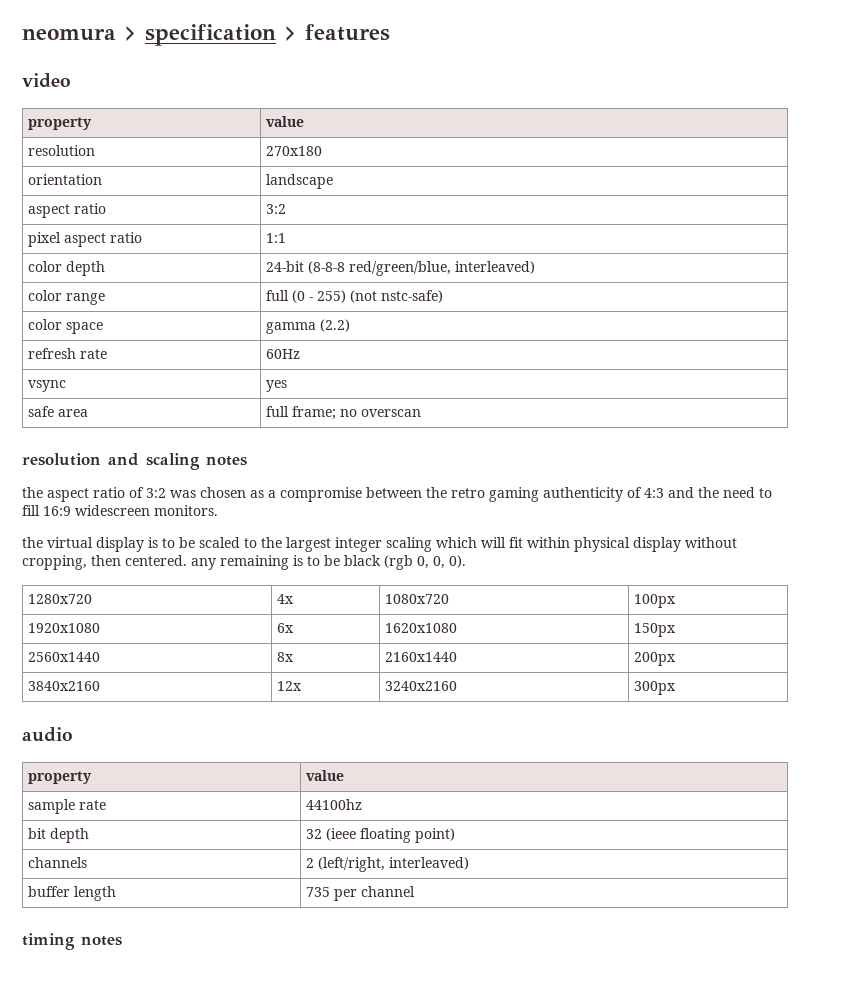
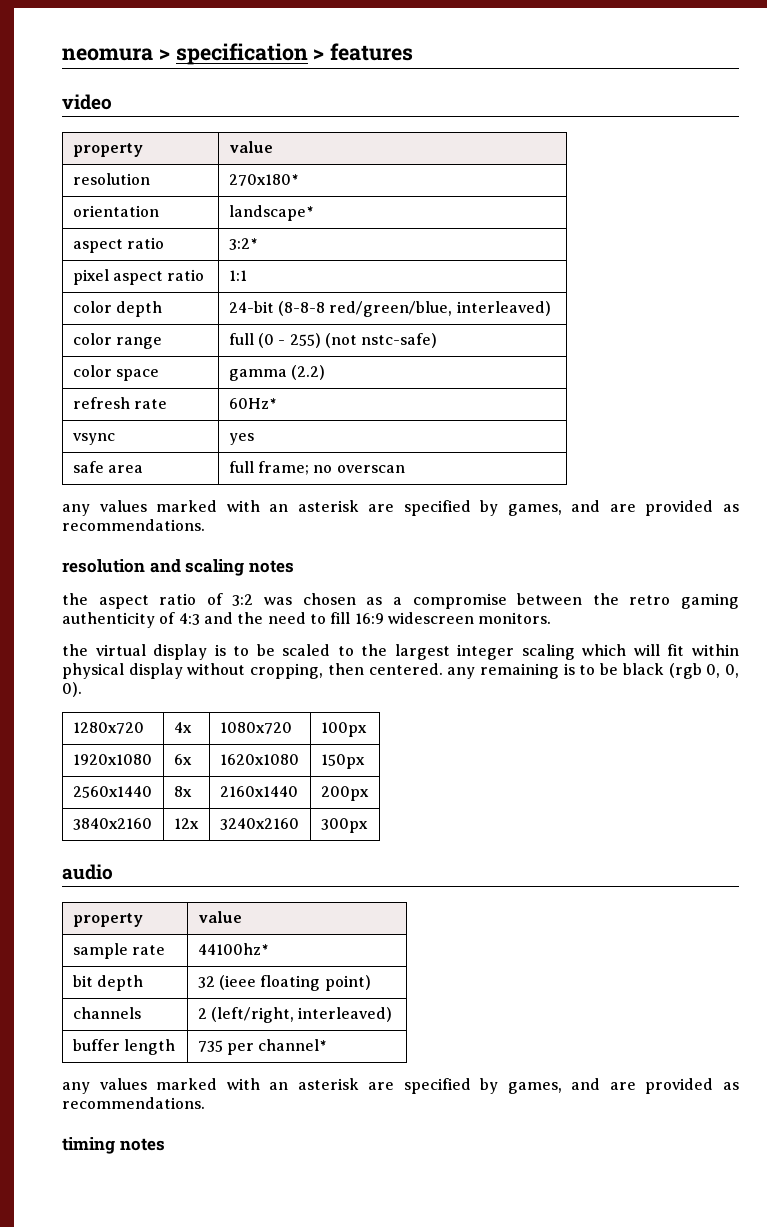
[265,146,322,156] 270x180 -> [228,174,298,186] 270x180*
[265,174,333,189] [27,203,106,218] [265,204,286,214] landscape // aspect ratio | 3:2 -> [228,205,313,221] [72,237,164,253] [228,238,257,250] landscape* // aspect ratio | 3:2*
[265,349,300,359] 60Hz -> [228,398,276,409] 60Hz*
(421, 413) none -> [62,500,740,516] [62,519,205,531] // any values marked with an asterisk are specified by games, and are provided as recommendations.
[305,799,362,810] 44100hz -> [197,943,268,955] 44100hz*
[360,886,415,897] channel -> [258,1039,327,1051] [62,1078,740,1094] [62,1097,205,1109] channel* // any values marked with an asterisk are specified by games, and are provided as recommendations.

